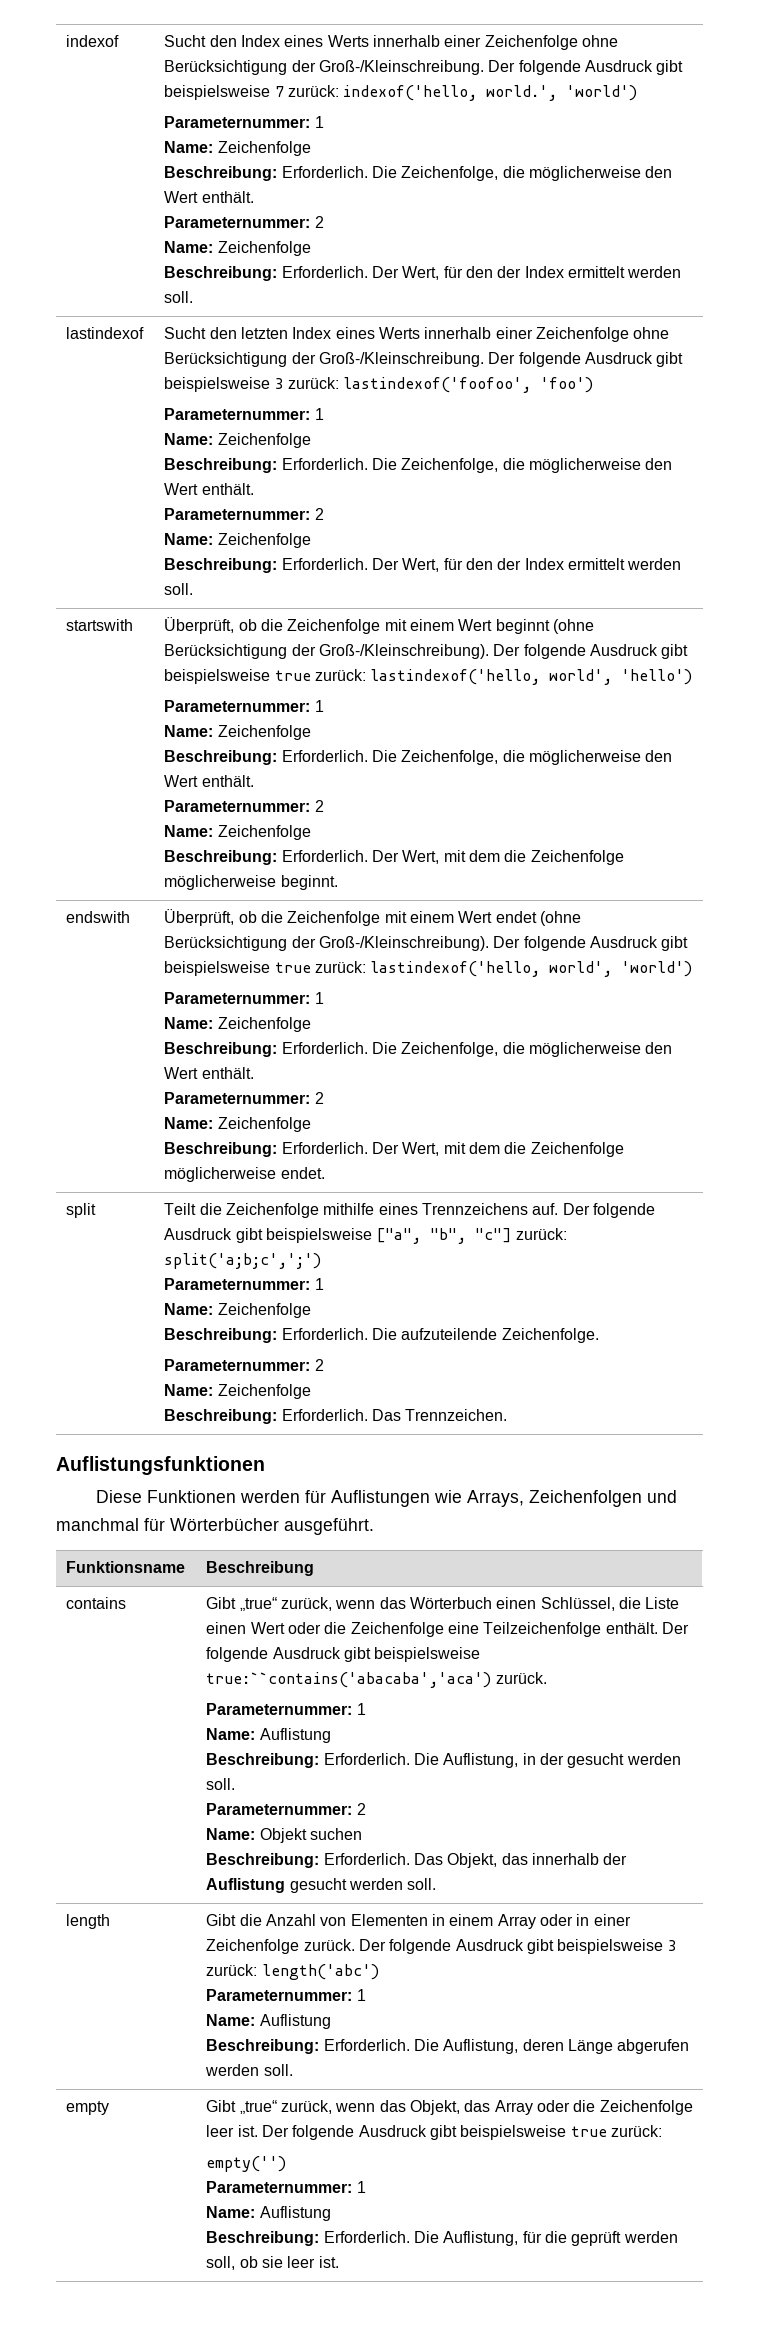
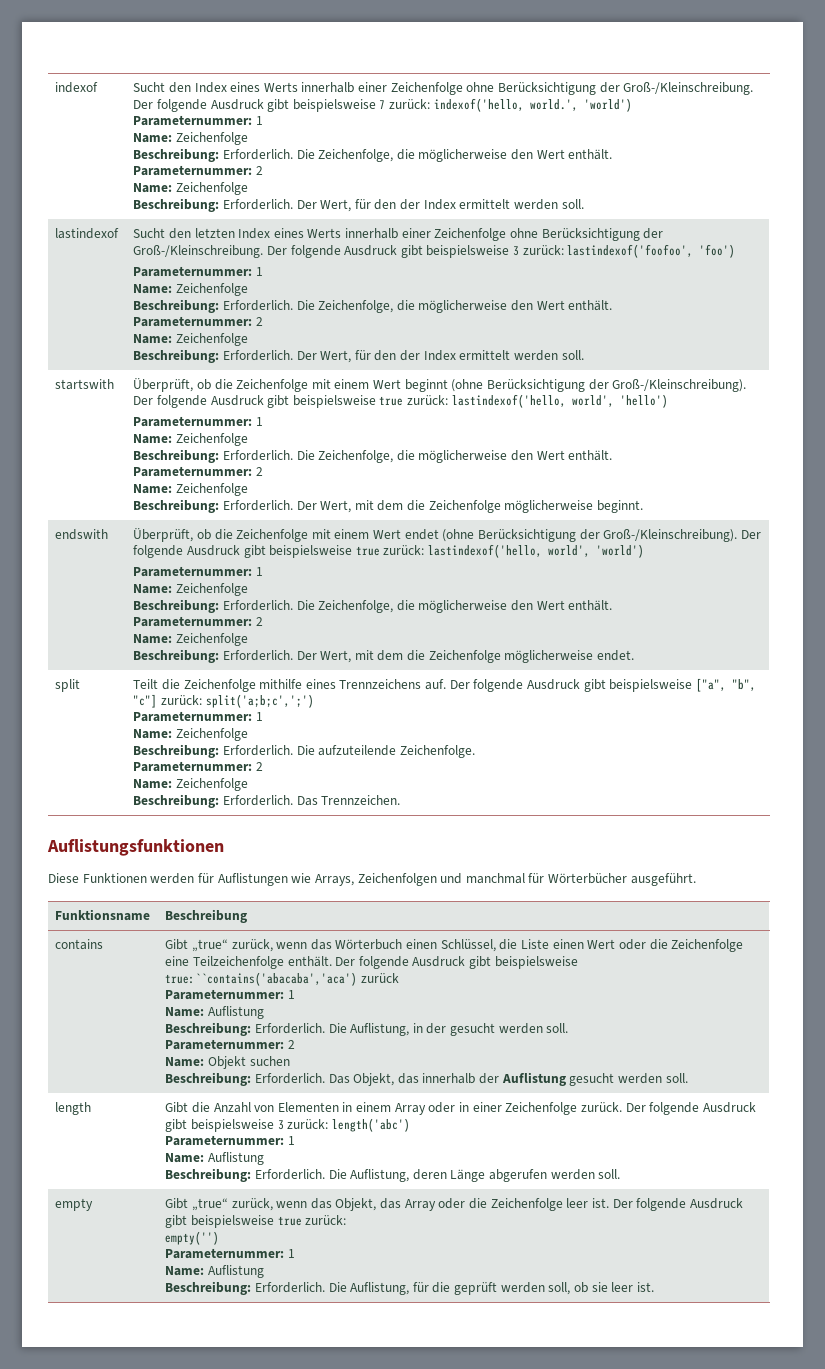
[495,1672,547,1684] zurück. -> [360,973,399,983] zurück

